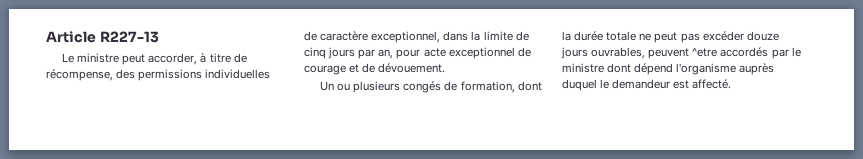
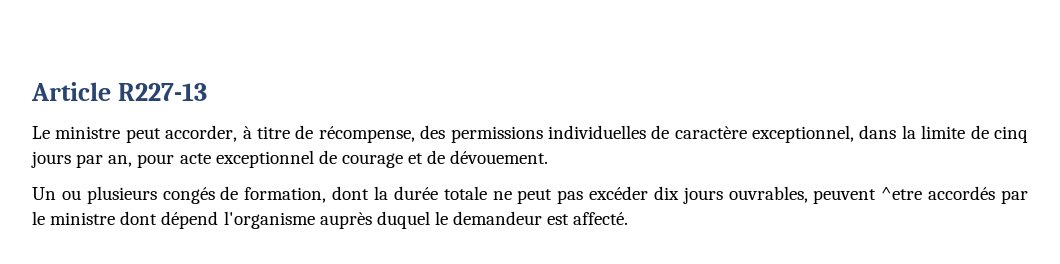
[746,31,779,41] douze -> [653,186,679,200] dix

